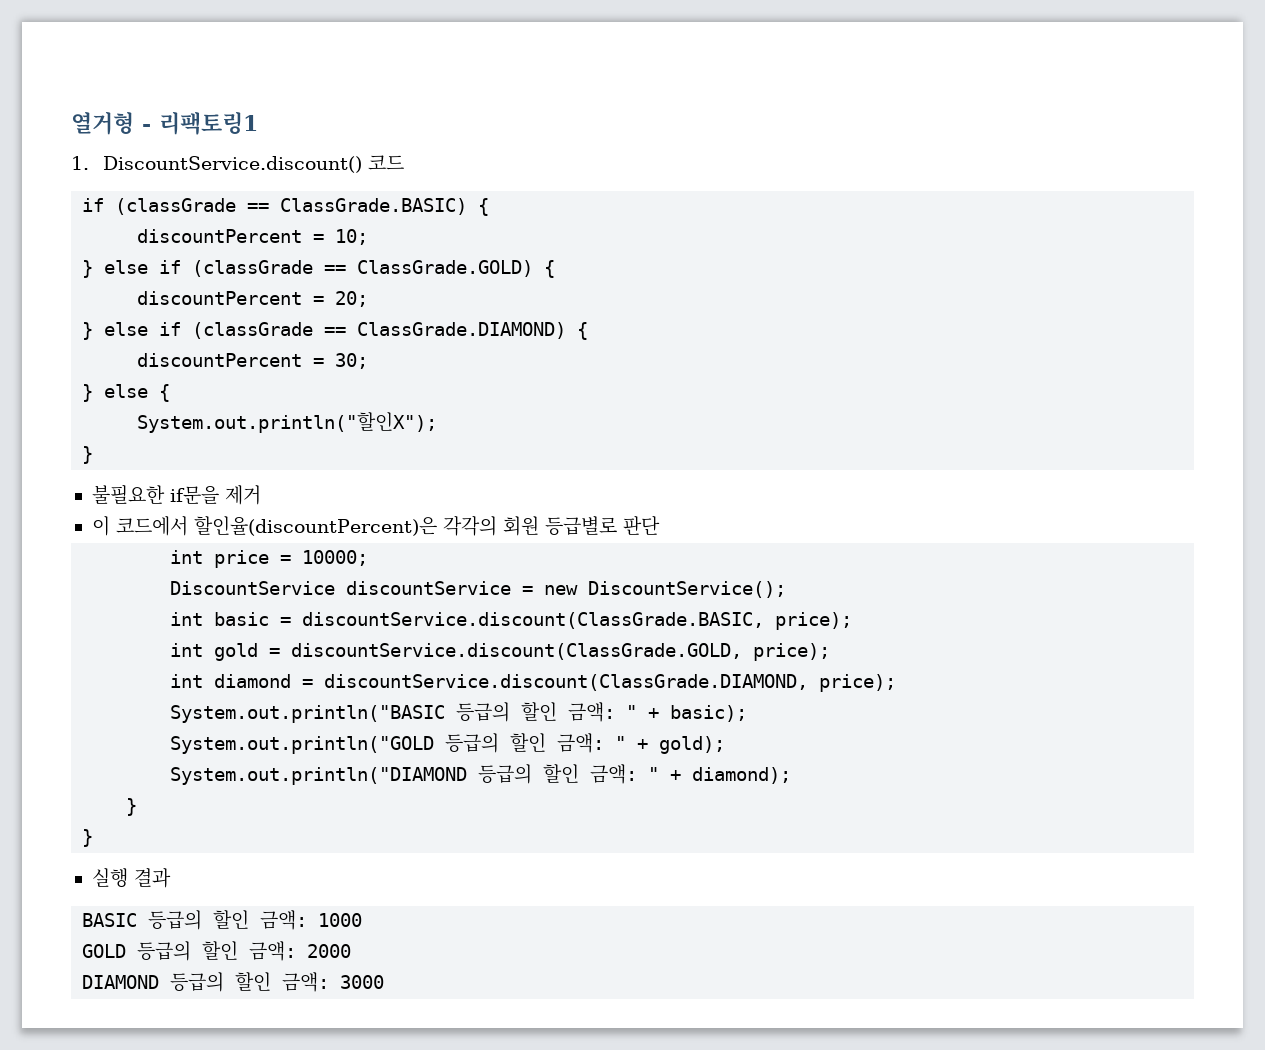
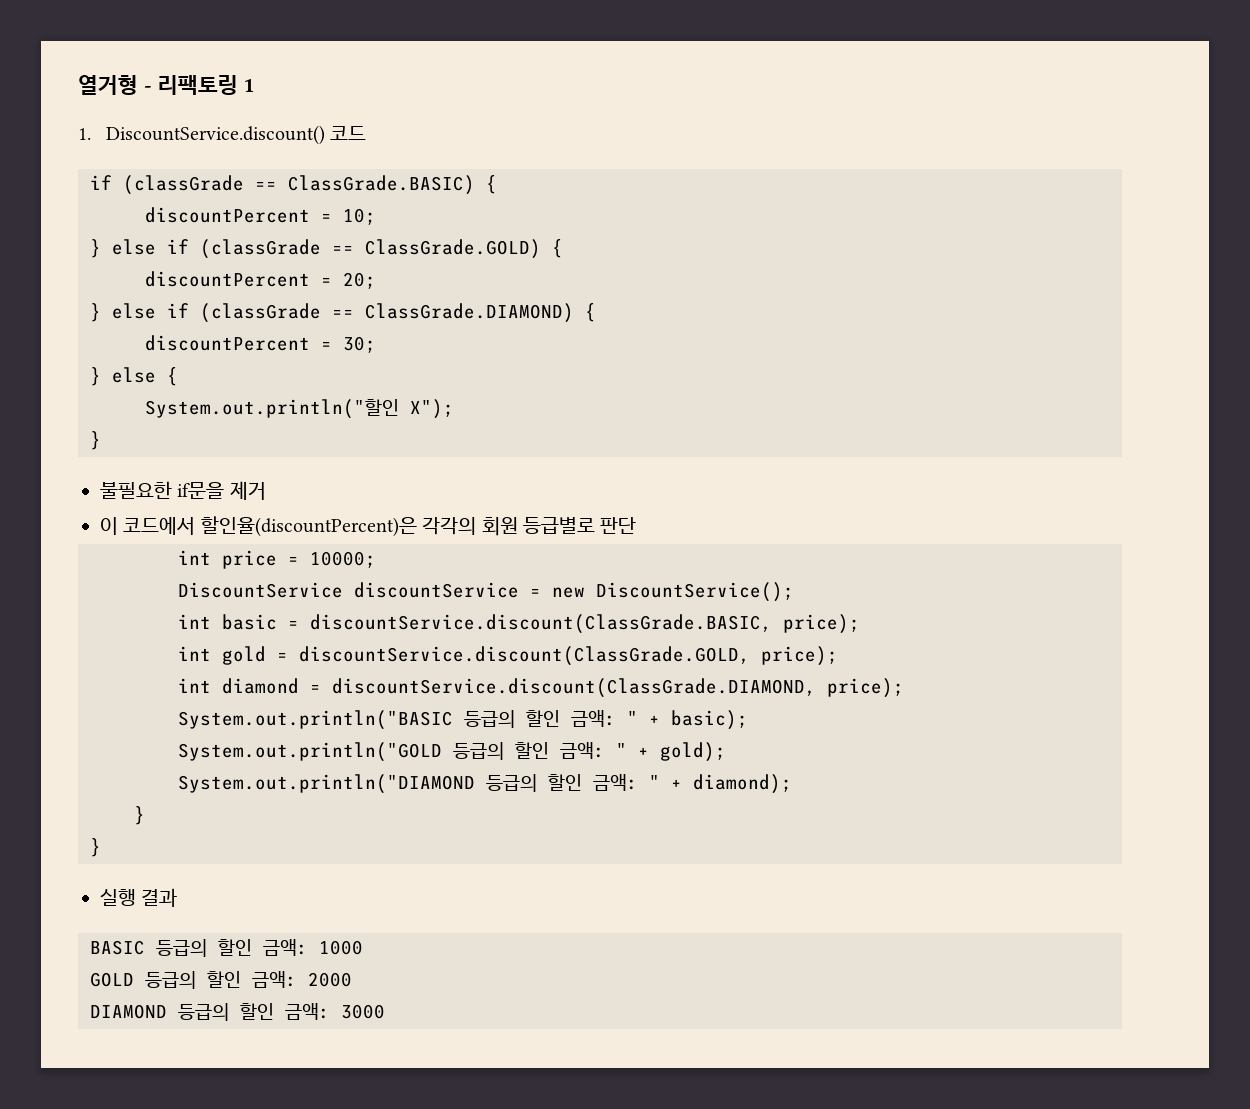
[159,112,258,135] 리팩토링1 -> [157,75,255,95] 리팩토링 1
[137,412,438,433] System.out.println("할인X"); -> [145,399,454,419] System.out.println("할인 X");

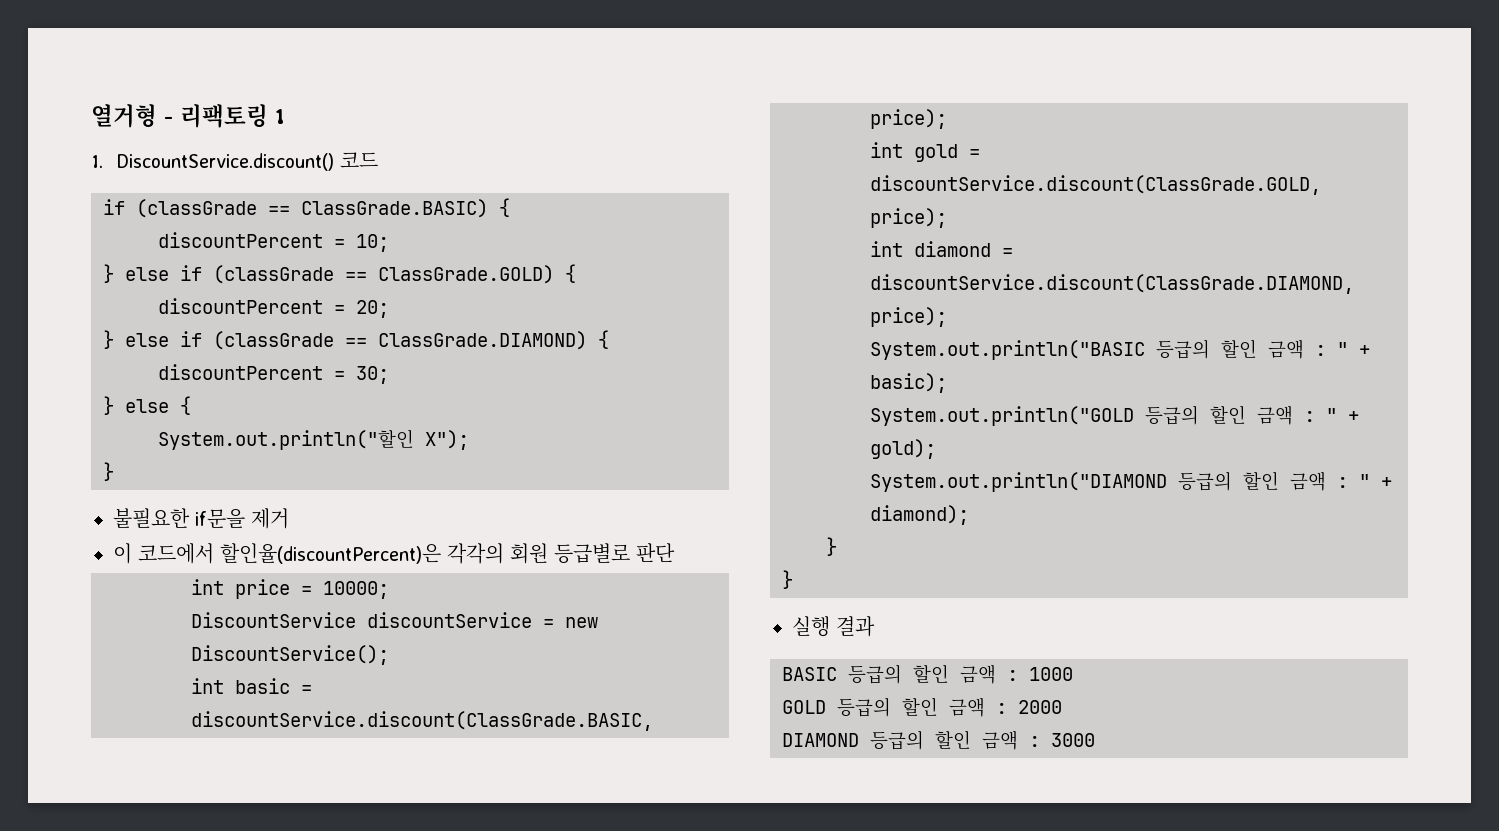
[571,710,616,727] 금액: -> [1268,339,1326,359] 금액 :
[560,742,605,759] 금액: -> [1257,405,1315,425] 금액 :
[593,774,638,791] 금액: -> [1290,471,1348,491] 금액 :
[263,939,308,956] 금액: -> [960,664,1018,684] 금액 :
[252,971,297,988] 금액: -> [949,697,1007,717] 금액 :
[285,1003,330,1020] 금액: -> [982,730,1040,750] 금액 :

